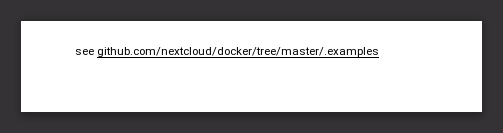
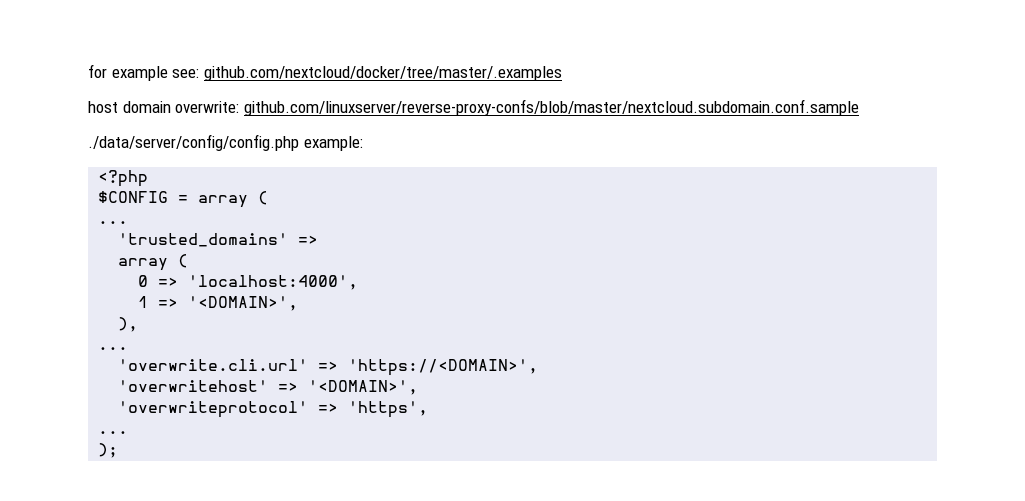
[75,47,380,57] see github.com/nextcloud/docker/tree/master/.examples -> [88,64,562,81] [88,99,859,116] [88,134,363,151] [98,170,149,187] [98,191,269,208] [98,221,129,224] [118,233,319,247] [118,254,189,271] [138,275,359,290] [138,296,299,311] [118,317,139,332] [98,347,129,350] [118,359,539,376] [118,380,419,395] [118,401,429,418] [98,431,129,434] [98,443,119,458] for example see: github.com/nextcloud/docker/tree/master/.examples // host domain overwrite: github.com/linuxserver/reverse-proxy-confs/blob/master/nextcloud.subdomain.conf.sample // ./data/server/config/config.php example: // <?php // $CONFIG = array ( // ... // 'trusted_domains' => // array ( // 0 => 'localhost:4000', // 1 => '<DOMAIN>', // ), // ... // 'overwrite.cli.url' => 'https://<DOMAIN>', // 'overwritehost' => '<DOMAIN>', // 'overwriteprotocol' => 'https', // ... // );

